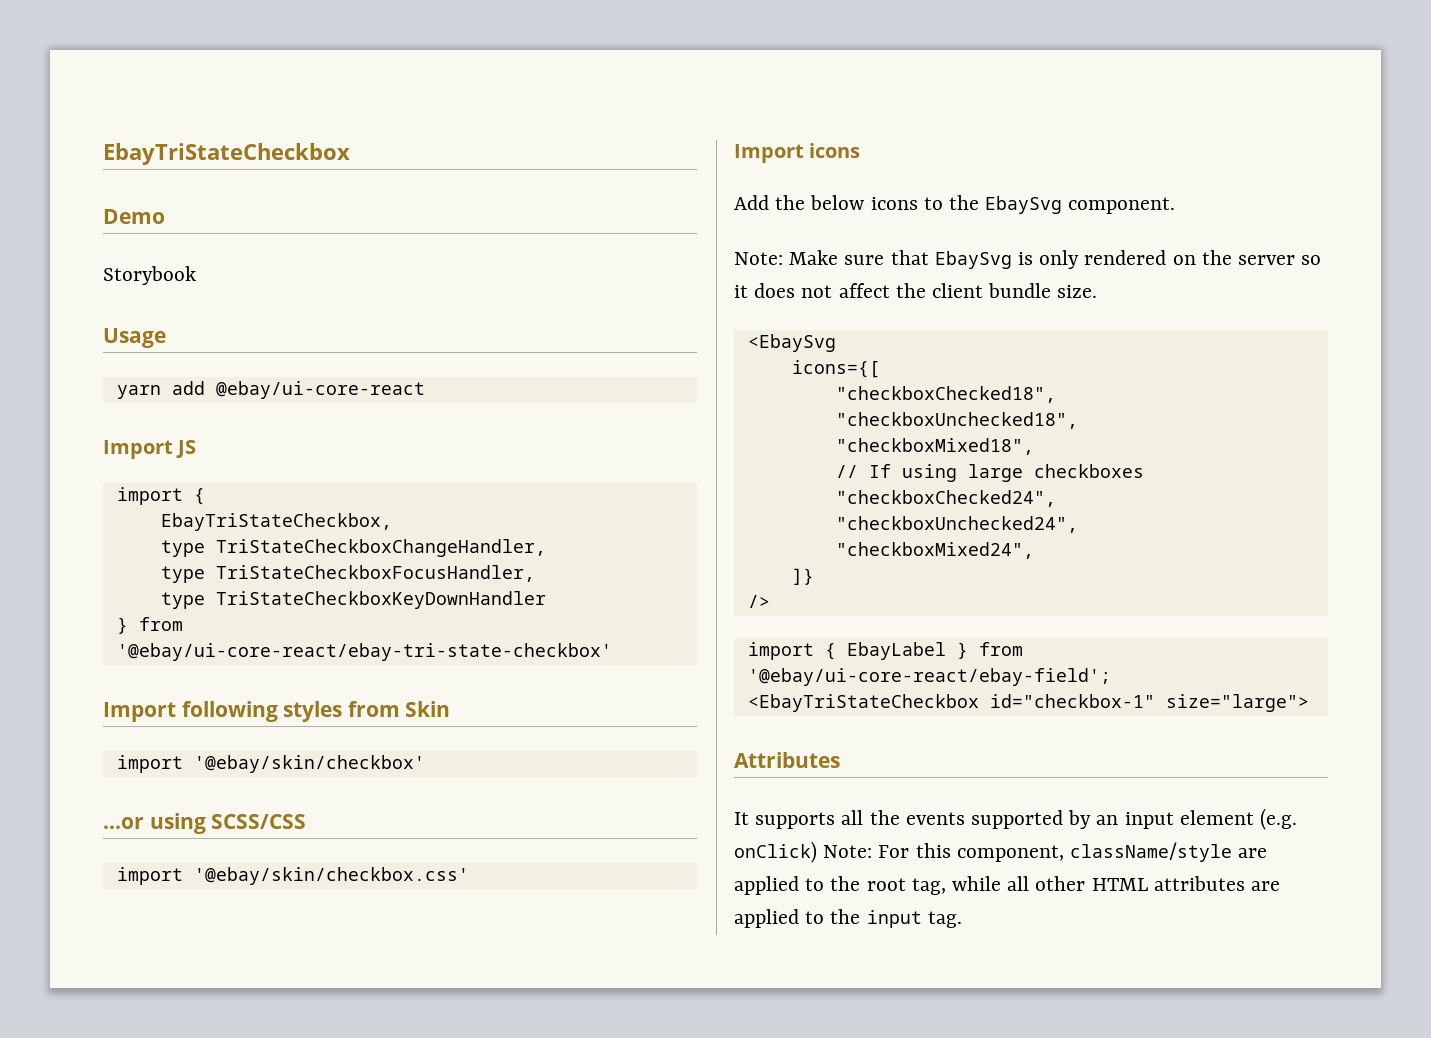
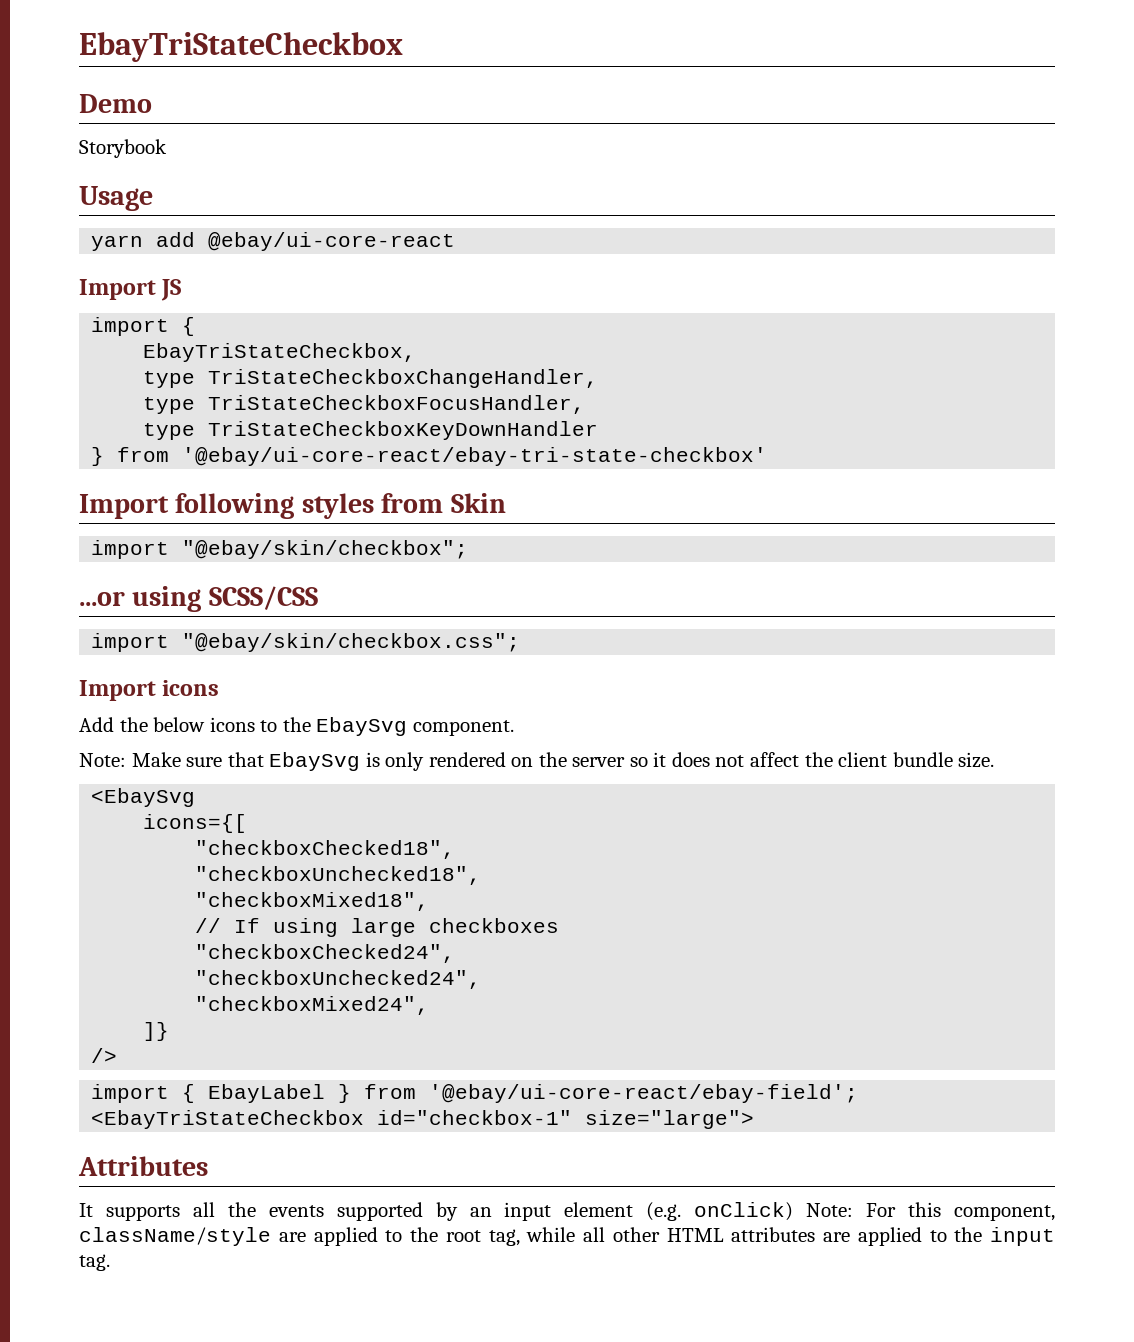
[193,755,425,773] '@ebay/skin/checkbox' -> [182,540,469,559] "@ebay/skin/checkbox";
[193,867,469,885] '@ebay/skin/checkbox.css' -> [182,633,521,652] "@ebay/skin/checkbox.css";

